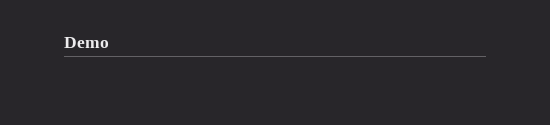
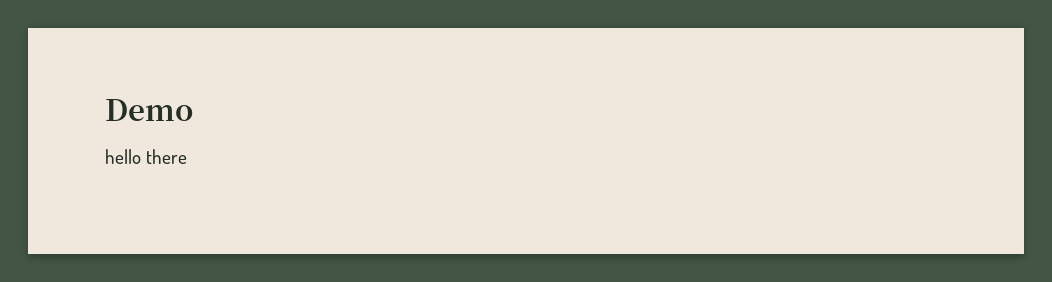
(109, 42) none -> [105,149,188,164] // hello there

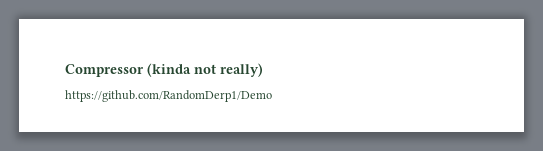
[105,99,193,121] [105,149,188,164] Demo // hello there -> [65,63,263,77] [65,90,272,102] Compressor (kinda not really) // https://github.com/RandomDerp1/Demo

